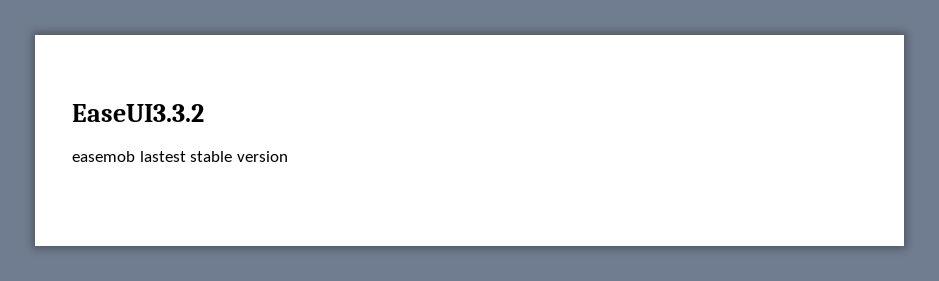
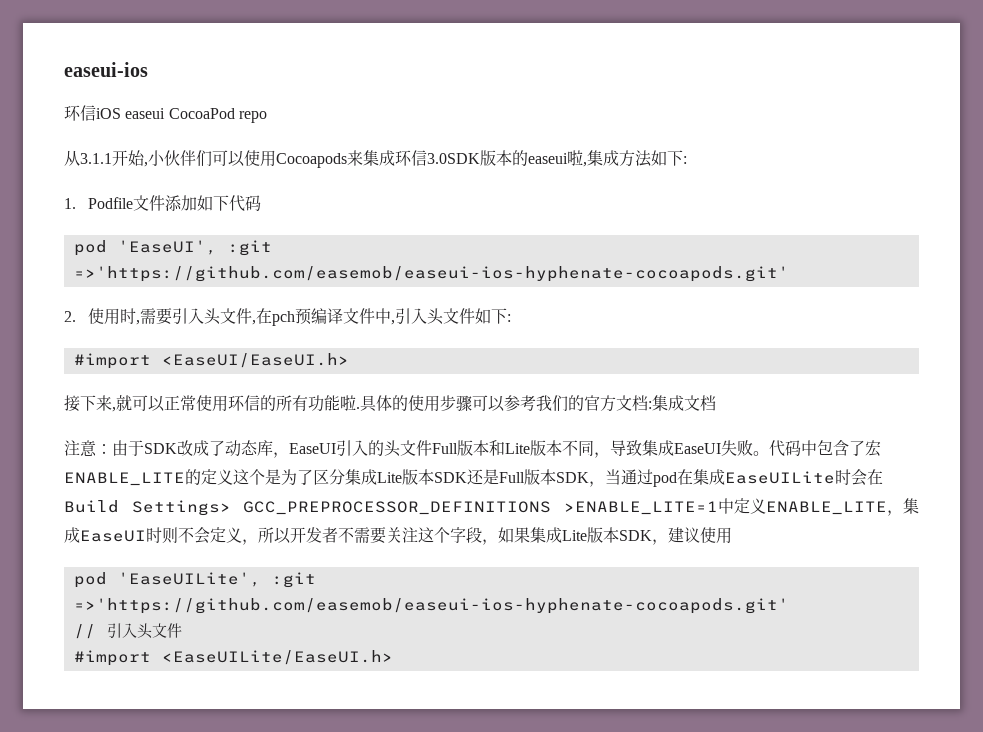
[72,104,204,122] [72,151,288,162] EaseUI3.3.2 // easemob lastest stable version -> [64,62,148,77] [64,105,267,123] [64,150,687,168] [64,195,261,212] [73,240,272,256] [73,266,789,282] [64,308,511,326] [73,353,349,369] [64,395,716,412] [64,440,881,458] [64,469,883,487] [64,498,919,516] [64,527,732,545] [73,572,316,588] [73,598,789,614] [73,623,182,639] [73,650,393,666] easeui-ios // 环信iOS easeui CocoaPod repo // 从3.1.1开始,小伙伴们可以使用Cocoapods来集成环信3.0SDK版本的easeui啦,集成方法如下: // 1. Podfile文件添加如下代码 // pod 'EaseUI', :git =>'https://github.com/easemob/easeui-ios-hyphenate-cocoapods.git' // 2.使用时,需要引入头文件,在pch预编译文件中,引入头文件如下: // #import <EaseUI/EaseUI.h> // 接下来,就可以正常使用环信的所有功能啦.具体的使用步骤可以参考我们的官方文档:集成文档 // 注意：由于SDK改成了动态库，EaseUI引入的头文件Full版本和Lite版本不同，导致集成EaseUI失败。代码中包含了宏ENABLE_LITE的定义这个是为了区分集成Lite版本SDK还是Full版本SDK，当通过pod在集成EaseUILite时会在Build Settings> GCC_PREPROCESSOR_DEFINITIONS >ENABLE_LITE=1中定义ENABLE_LITE，集成EaseUI时则不会定义，所以开发者不需要关注这个字段，如果集成Lite版本SDK，建议使用 // pod 'EaseUILite', :git =>'https://github.com/easemob/easeui-ios-hyphenate-cocoapods.git' // // 引入头文件 // #import <EaseUILite/EaseUI.h>

